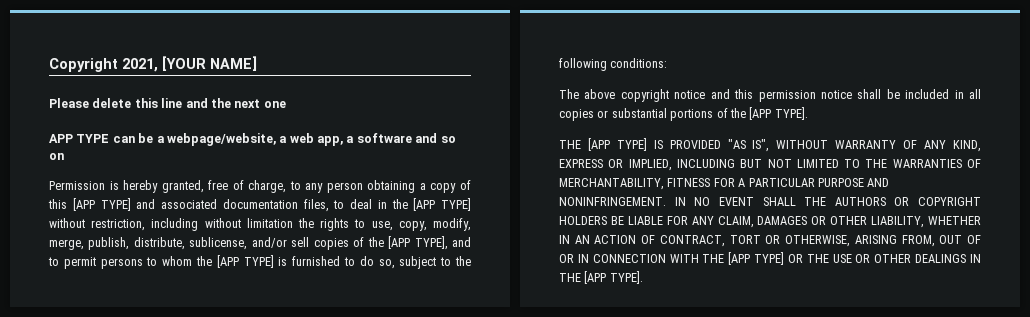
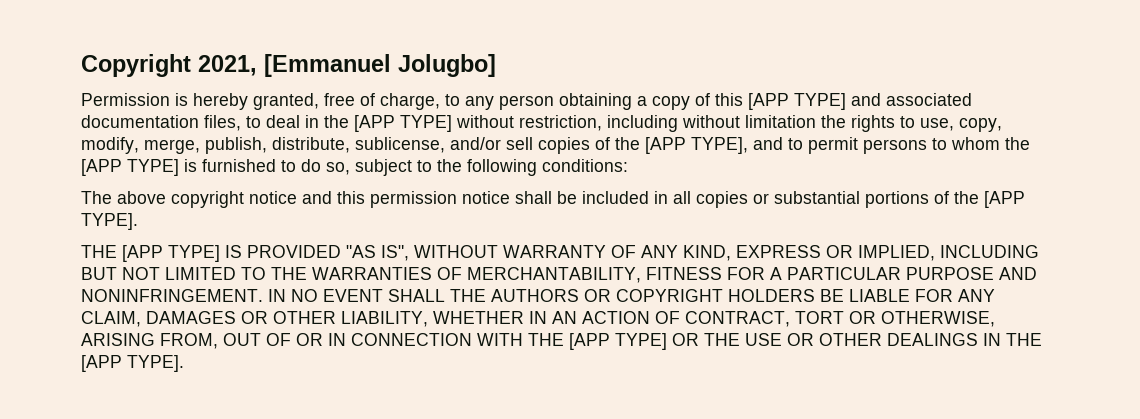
[162,56,257,71] [49,98,286,108] [49,133,456,146] [49,153,64,160] [YOUR NAME] // Please delete this line and the next one // APP TYPE can be a webpage/website, a web app, a software and so on -> [264,54,496,77] [Emmanuel Jolugbo]

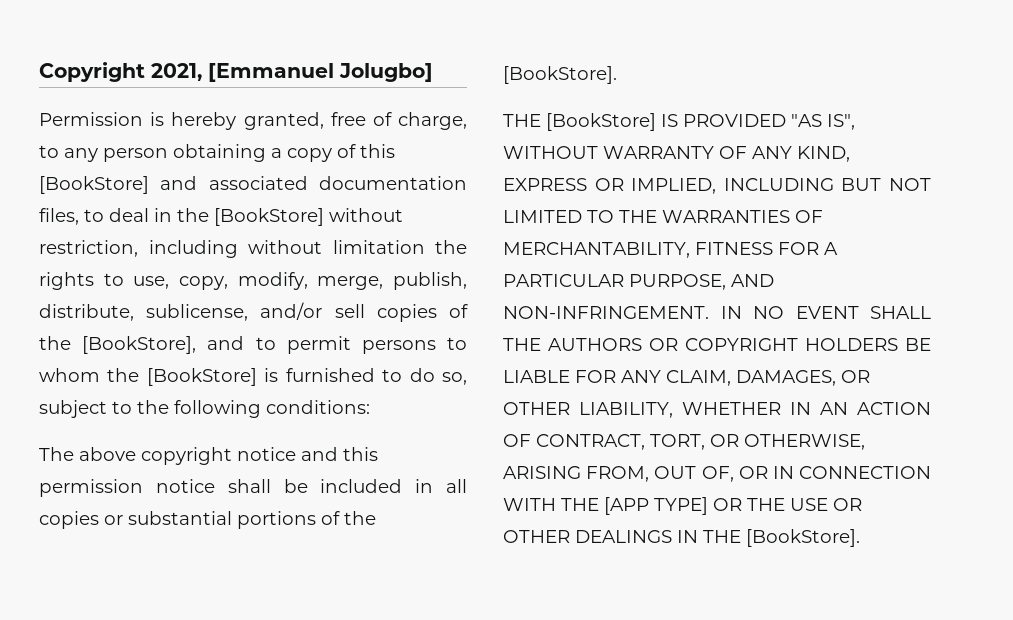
[748,93,846,110] [APP TYPE] -> [39,176,149,194] [BookStore]
[354,115,452,132] [APP TYPE] -> [214,208,324,226] [BookStore]
[645,137,748,154] [APP TYPE], -> [82,336,197,354] [BookStore],
[81,159,179,176] [APP TYPE] -> [146,368,257,386] [BookStore]
[984,191,1025,208] [81,213,138,230] [81,245,220,262] [APP TYPE]. // THE [APP TYPE] -> [503,66,617,84] [503,113,656,131] [BookStore]. // THE [BookStore]
[906,267,1037,280] [81,289,263,302] PURPOSE AND NONINFRINGEMENT. -> [629,274,774,290] [503,306,709,319] PURPOSE, AND NON-INFRINGEMENT.
[146,311,236,324] DAMAGES -> [736,370,836,386] DAMAGES,
[795,311,844,324] TORT -> [650,434,705,450] TORT,
[266,333,291,346] OF -> [701,466,734,482] OF,
[81,355,184,372] [APP TYPE]. -> [746,529,860,547] [BookStore].

